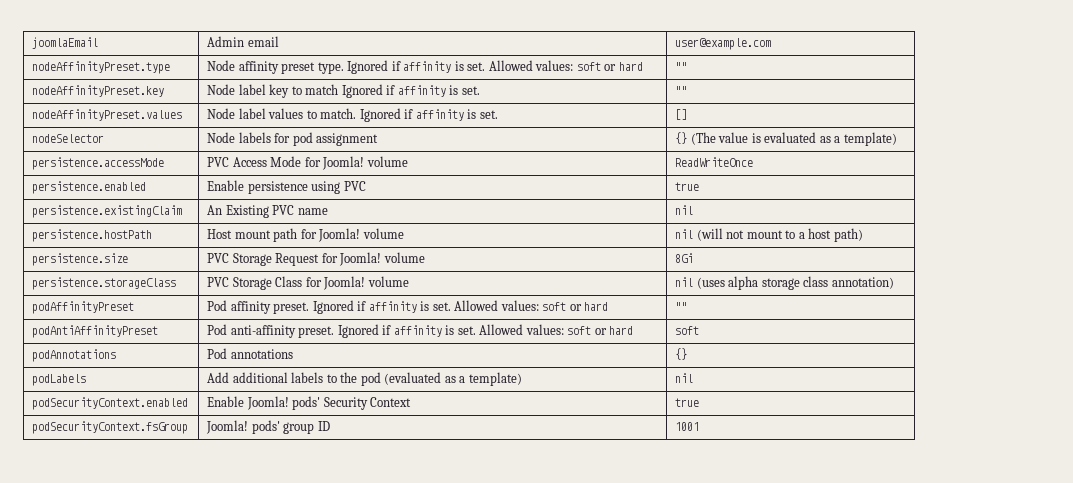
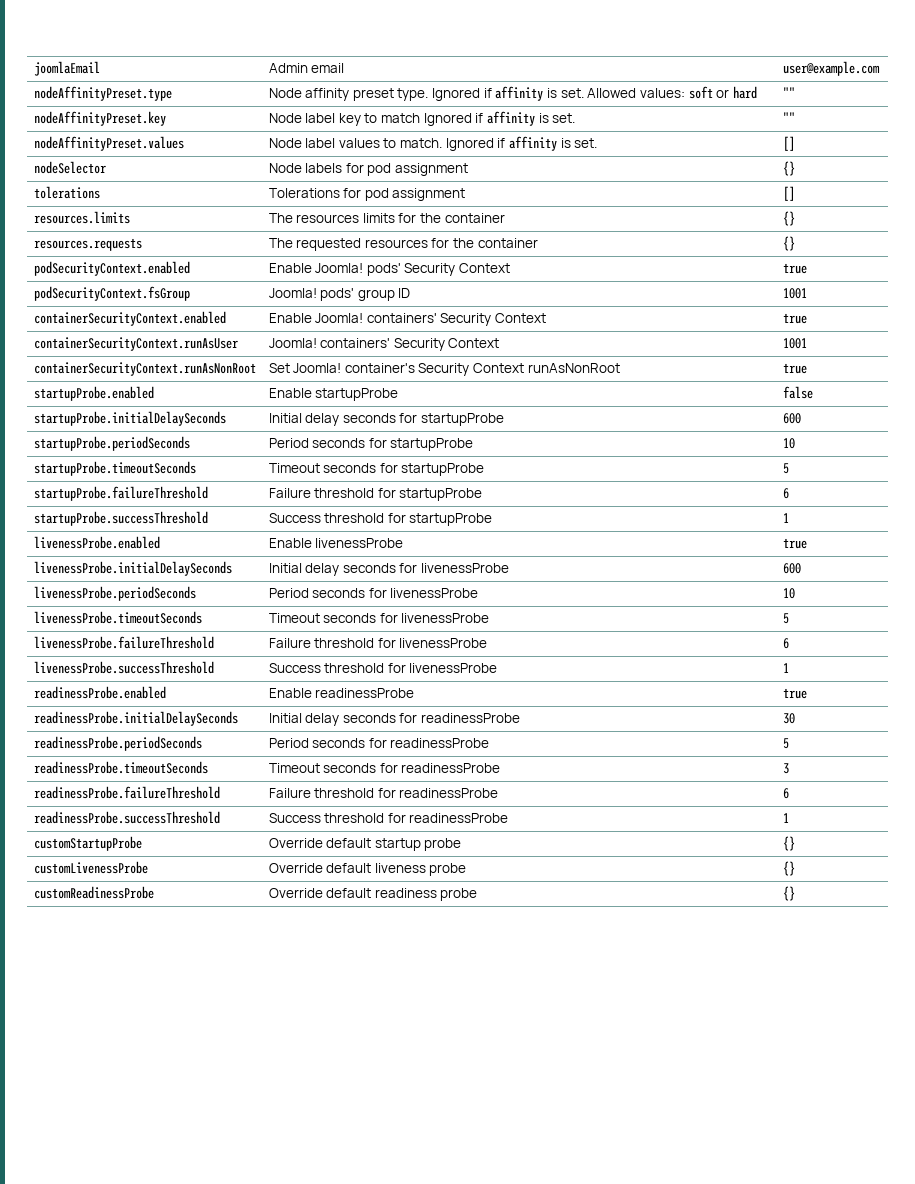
[690,132,897,146] [32,157,165,170] [207,156,408,170] [675,157,754,167] [32,181,147,194] [207,180,366,194] [675,182,700,191] [32,205,183,218] [207,205,328,218] [675,205,694,215] [32,229,153,242] [207,228,404,242] [675,228,863,242] [32,253,129,266] [207,252,425,266] [675,253,694,263] [32,277,177,290] [207,276,409,290] [675,276,894,290] [32,301,135,314] [207,300,609,314] [675,302,688,311] [32,325,159,338] [207,324,634,338] [675,326,700,335] [32,349,117,362] [207,348,293,359] [675,348,688,360] [32,374,87,386] [207,372,522,386] [675,373,694,383] (The value is evaluated as a template) // persistence.accessMode | PVC Access Mode for Joomla! volume | ReadWriteOnce // persistence.enabled | Enable persistence using PVC | true // persistence.existingClaim | An Existing PVC name | nil // persistence.hostPath | Host mount path for Joomla! volume | nil (will not mount to a host path) // persistence.size | PVC Storage Request for Joomla! volume | 8Gi // persistence.storageClass | PVC Storage Class for Joomla! volume | nil (uses alpha storage class annotation) // podAffinityPreset | Pod affinity preset. Ignored if affinity is set. Allowed values: soft or hard | "" // podAntiAffinityPreset | Pod anti-affinity preset. Ignored if affinity is set. Allowed values: soft or hard | soft // podAnnotations | Pod annotations | {} // podLabels | Add additional labels to the pod (evaluated as a template) | nil -> [33,186,100,199] [268,188,466,201] [782,186,795,201] [33,211,130,224] [268,213,505,223] [782,211,795,226] [33,238,142,251] [268,238,538,251] [782,236,795,251] // tolerations | Tolerations for pod assignment | [] // resources.limits | The resources limits for the container | {} // resources.requests | The requested resources for the container | {}
(700, 426) none -> [33,311,226,326] [268,313,547,326] [782,313,807,324] [33,337,238,351] [268,338,500,351] [782,338,807,349] [33,362,256,376] [268,363,620,376] [782,363,807,374] [33,386,154,401] [268,388,399,401] [782,386,813,399] [33,411,226,426] [268,413,505,426] [782,413,801,424] [33,436,190,451] [268,438,474,451] [782,438,795,449] [33,461,196,476] [268,463,485,476] [782,463,789,474] [33,486,208,501] [268,488,483,501] [782,488,789,499] [33,511,208,526] [268,513,493,526] [782,513,789,523] [33,536,160,549] [268,538,404,548] [782,538,807,549] [33,561,232,576] [268,563,510,576] [782,563,801,574] [33,586,196,601] [268,588,479,598] [782,588,795,599] [33,611,202,624] [268,613,490,623] [782,613,789,624] [33,636,214,649] [268,638,488,648] [782,638,789,649] [33,661,214,674] [268,663,498,673] [782,663,789,673] [33,686,166,699] [268,688,415,698] [782,688,807,699] [33,711,238,726] [268,713,521,726] [782,713,795,724] [33,736,202,751] [268,738,490,748] [782,738,789,749] [33,761,208,774] [268,763,501,773] [782,763,789,774] [33,786,220,799] [268,788,499,798] [782,788,789,799] [33,811,220,824] [268,813,509,823] [782,813,789,823] [33,836,142,851] [268,838,462,851] [782,836,795,851] [33,861,148,874] [268,863,467,876] [782,861,795,876] [33,886,154,899] [268,888,478,901] [782,886,795,901] // containerSecurityContext.enabled | Enable Joomla! containers' Security Context | true // containerSecurityContext.runAsUser | Joomla! containers' Security Context | 1001 // containerSecurityContext.runAsNonRoot | Set Joomla! container's Security Context runAsNonRoot | true // startupProbe.enabled | Enable startupProbe | false // startupProbe.initialDelaySeconds | Initial delay seconds for startupProbe | 600 // startupProbe.periodSeconds | Period seconds for startupProbe | 10 // startupProbe.timeoutSeconds | Timeout seconds for startupProbe | 5 // startupProbe.failureThreshold | Failure threshold for startupProbe | 6 // startupProbe.successThreshold | Success threshold for startupProbe | 1 // livenessProbe.enabled | Enable livenessProbe | true // livenessProbe.initialDelaySeconds | Initial delay seconds for livenessProbe | 600 // livenessProbe.periodSeconds | Period seconds for livenessProbe | 10 // livenessProbe.timeoutSeconds | Timeout seconds for livenessProbe | 5 // livenessProbe.failureThreshold | Failure threshold for livenessProbe | 6 // livenessProbe.successThreshold | Success threshold for livenessProbe | 1 // readinessProbe.enabled | Enable readinessProbe | true // readinessProbe.initialDelaySeconds | Initial delay seconds for readinessProbe | 30 // readinessProbe.periodSeconds | Period seconds for readinessProbe | 5 // readinessProbe.timeoutSeconds | Timeout seconds for readinessProbe | 3 // readinessProbe.failureThreshold | Failure threshold for readinessProbe | 6 // readinessProbe.successThreshold | Success threshold for readinessProbe | 1 // customStartupProbe | Override default startup probe | {} // customLivenessProbe | Override default liveness probe | {} // customReadinessProbe | Override default readiness probe | {}

